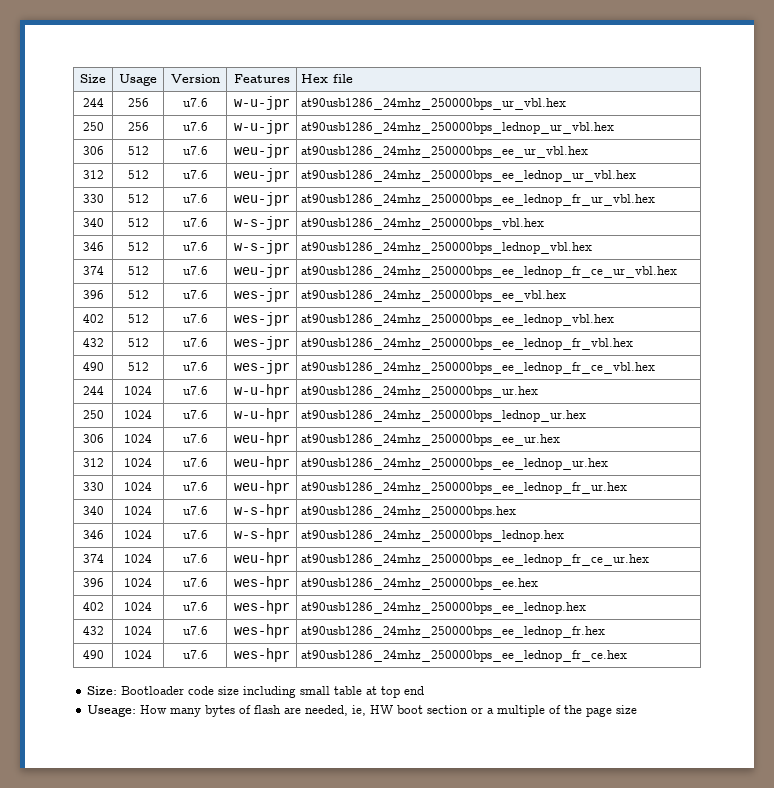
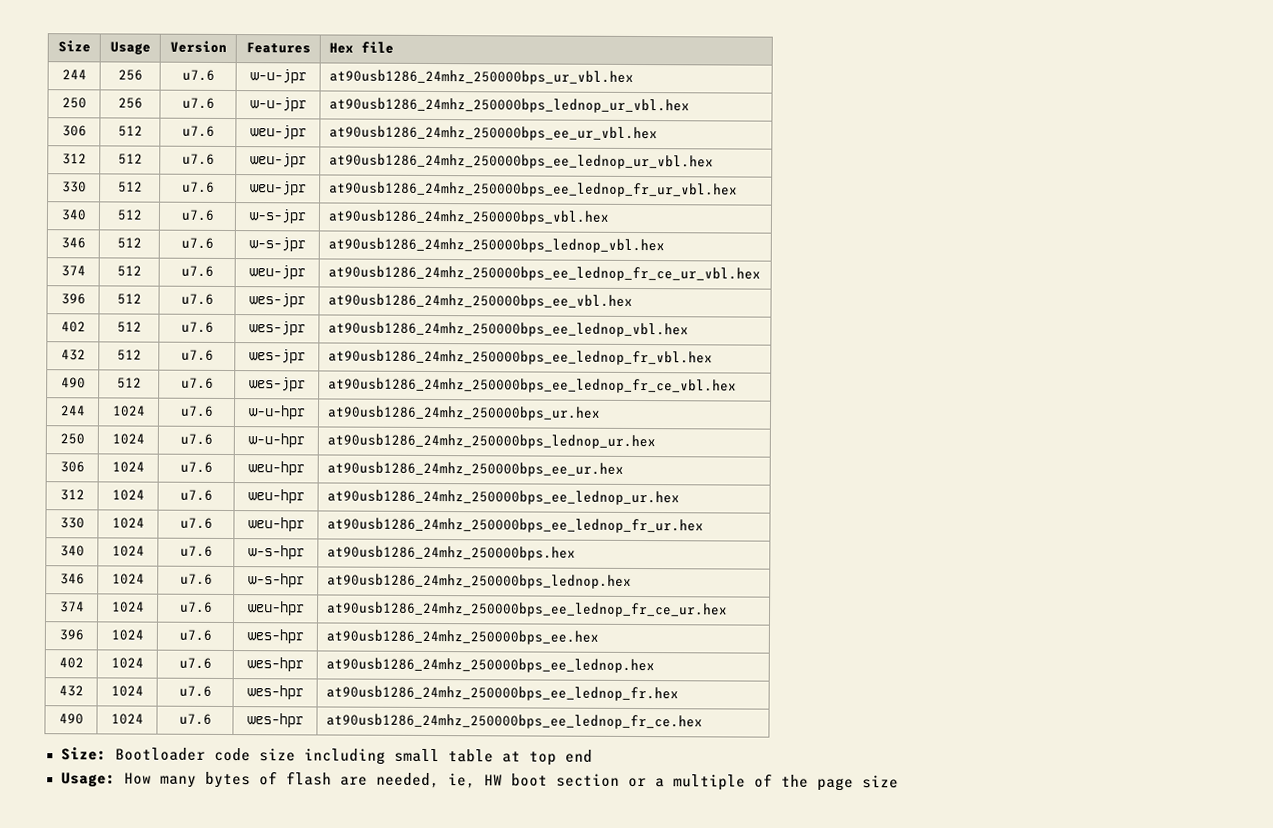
[87,705,137,717] Useage: -> [60,772,116,788] Usage:

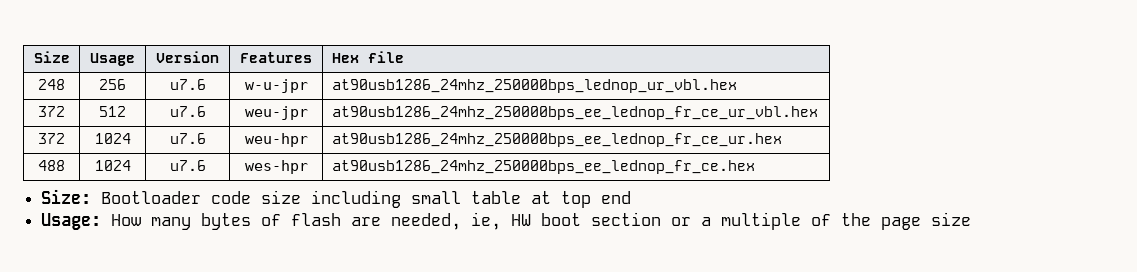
[61,69,87,80] [117,69,143,81] [181,69,215,81] [249,69,307,84] [328,69,634,85] [61,97,87,109] [117,97,143,109] [181,97,215,109] [249,97,307,112] [328,97,690,114] [61,125,87,137] [117,125,143,137] [181,125,215,137] [249,125,307,140] [328,125,658,142] [61,153,87,165] [117,153,143,165] [181,153,215,165] [249,153,307,168] [328,153,714,170] [61,181,87,193] [117,181,143,193] [181,181,215,193] [249,181,307,196] [328,181,738,198] [60,209,86,221] [116,209,142,221] [180,209,214,221] [248,209,306,224] [327,209,609,225] [60,237,86,249] [116,237,142,249] [180,237,214,249] [248,237,306,252] [327,237,665,254] [60,265,86,277] [116,265,142,277] [180,265,214,277] [248,265,306,280] [327,265,761,282] [60,293,86,305] [116,293,142,305] [180,293,214,305] [248,293,306,308] [327,293,633,309] [60,321,86,333] [116,321,142,333] [180,321,214,333] [248,321,306,336] [327,321,689,338] [60,349,86,361] [116,349,142,361] [180,349,214,361] [248,349,306,364] [327,349,713,366] [60,377,86,389] [116,377,142,389] [180,377,214,389] [248,377,306,392] [327,377,737,394] [59,405,86,416] [111,405,146,417] [179,405,214,417] [247,405,306,420] [326,405,601,421] [59,433,85,445] [111,433,145,445] [179,433,213,445] [247,433,305,448] [326,433,656,450] [59,461,85,473] [111,461,145,473] [179,461,213,473] [247,461,305,476] [326,461,624,477] [59,489,85,501] [111,489,145,501] [179,489,213,501] [247,489,305,504] [326,489,680,506] [59,517,85,529] [111,517,145,529] [179,517,213,529] [247,517,305,532] [326,517,704,534] [59,545,85,557] [111,545,145,557] [179,545,213,557] [247,545,305,560] [326,545,576,561] [59,573,85,585] [111,573,145,585] [179,573,213,585] [247,573,305,588] [326,573,632,589] [59,601,85,613] [111,601,145,613] [179,601,213,613] [247,601,305,616] [326,601,728,618] [58,629,84,641] [110,629,144,641] [178,629,212,641] [246,629,304,644] [325,629,599,645] [58,657,84,669] [110,657,144,669] [178,657,212,669] [246,657,304,672] [325,657,655,674] [58,685,84,697] [110,685,144,697] [178,685,212,697] [246,685,304,700] [325,685,679,702] [58,713,84,725] 244 | 256 | u7.6 | w-u-jpr | at90usb1286_24mhz_250000bps_ur_vbl.hex // 250 | 256 | u7.6 | w-u-jpr | at90usb1286_24mhz_250000bps_lednop_ur_vbl.hex // 306 | 512 | u7.6 | weu-jpr | at90usb1286_24mhz_250000bps_ee_ur_vbl.hex // 312 | 512 | u7.6 | weu-jpr | at90usb1286_24mhz_250000bps_ee_lednop_ur_vbl.hex // 330 | 512 | u7.6 | weu-jpr | at90usb1286_24mhz_250000bps_ee_lednop_fr_ur_vbl.hex // 340 | 512 | u7.6 | w-s-jpr | at90usb1286_24mhz_250000bps_vbl.hex // 346 | 512 | u7.6 | w-s-jpr | at90usb1286_24mhz_250000bps_lednop_vbl.hex // 374 | 512 | u7.6 | weu-jpr | at90usb1286_24mhz_250000bps_ee_lednop_fr_ce_ur_vbl.hex // 396 | 512 | u7.6 | wes-jpr | at90usb1286_24mhz_250000bps_ee_vbl.hex // 402 | 512 | u7.6 | wes-jpr | at90usb1286_24mhz_250000bps_ee_lednop_vbl.hex // 432 | 512 | u7.6 | wes-jpr | at90usb1286_24mhz_250000bps_ee_lednop_fr_vbl.hex // 490 | 512 | u7.6 | wes-jpr | at90usb1286_24mhz_250000bps_ee_lednop_fr_ce_vbl.hex // 244 | 1024 | u7.6 | w-u-hpr | at90usb1286_24mhz_250000bps_ur.hex // 250 | 1024 | u7.6 | w-u-hpr | at90usb1286_24mhz_250000bps_lednop_ur.hex // 306 | 1024 | u7.6 | weu-hpr | at90usb1286_24mhz_250000bps_ee_ur.hex // 312 | 1024 | u7.6 | weu-hpr | at90usb1286_24mhz_250000bps_ee_lednop_ur.hex // 330 | 1024 | u7.6 | weu-hpr | at90usb1286_24mhz_250000bps_ee_lednop_fr_ur.hex // 340 | 1024 | u7.6 | w-s-hpr | at90usb1286_24mhz_250000bps.hex // 346 | 1024 | u7.6 | w-s-hpr | at90usb1286_24mhz_250000bps_lednop.hex // 374 | 1024 | u7.6 | weu-hpr | at90usb1286_24mhz_250000bps_ee_lednop_fr_ce_ur.hex // 396 | 1024 | u7.6 | wes-hpr | at90usb1286_24mhz_250000bps_ee.hex // 402 | 1024 | u7.6 | wes-hpr | at90usb1286_24mhz_250000bps_ee_lednop.hex // 432 | 1024 | u7.6 | wes-hpr | at90usb1286_24mhz_250000bps_ee_lednop_fr.hex // 490 -> [38,79,65,90] [99,79,126,90] [169,79,206,90] [244,79,308,93] [331,79,737,93] [38,106,65,117] [99,106,126,117] [169,106,206,117] [244,106,308,120] [331,106,818,120] [38,133,65,144] [94,133,131,144] [169,133,206,144] [244,133,308,147] [331,133,782,147] [38,160,65,171] 248 | 256 | u7.6 | w-u-jpr | at90usb1286_24mhz_250000bps_lednop_ur_vbl.hex // 372 | 512 | u7.6 | weu-jpr | at90usb1286_24mhz_250000bps_ee_lednop_fr_ce_ur_vbl.hex // 372 | 1024 | u7.6 | weu-hpr | at90usb1286_24mhz_250000bps_ee_lednop_fr_ce_ur.hex // 488

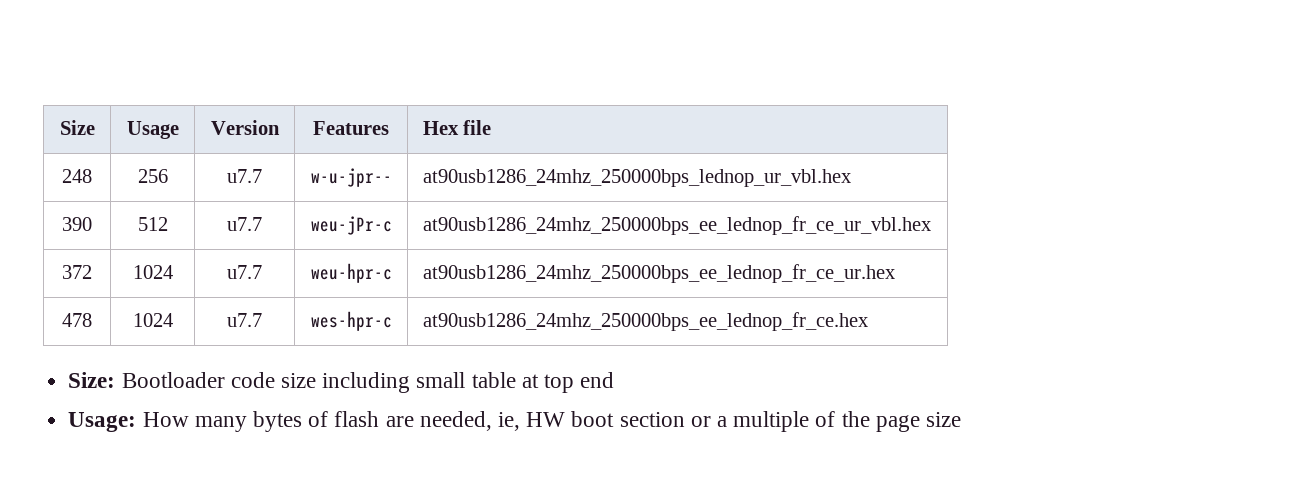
[169,79,206,90] [244,79,308,93] u7.6 | w-u-jpr -> [227,169,262,183] [310,168,392,187] u7.7 | w-u-jpr--
[38,106,65,117] 372 -> [62,217,92,231] 390
[169,106,206,117] [244,106,308,120] u7.6 | weu-jpr -> [227,217,262,231] [310,216,392,235] u7.7 | weu-jPr-c
[169,133,206,144] [244,133,308,147] u7.6 | weu-hpr -> [227,265,262,279] [310,263,392,283] u7.7 | weu-hpr-c
[38,160,65,171] [94,160,131,171] [169,160,206,171] [244,160,308,174] 488 | 1024 | u7.6 | wes-hpr -> [62,313,92,327] [132,313,173,327] [227,313,262,327] [310,311,392,331] 478 | 1024 | u7.7 | wes-hpr-c

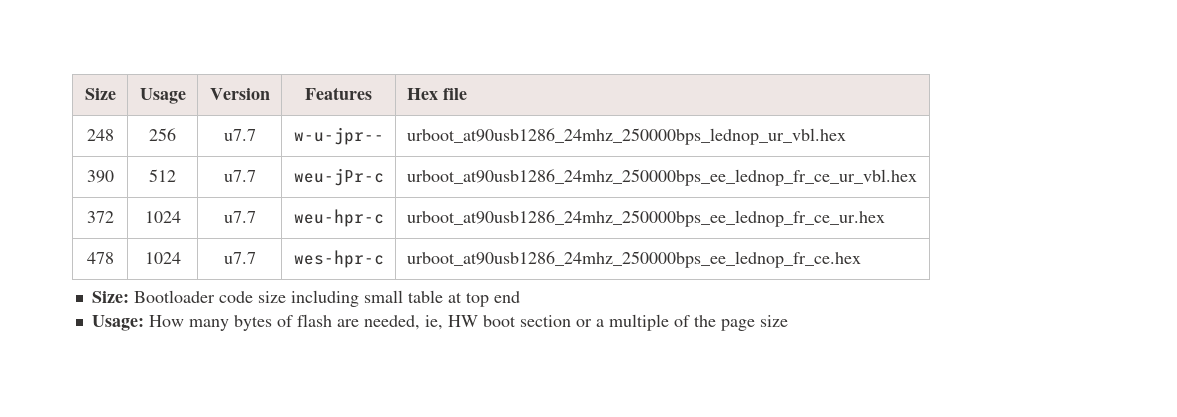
[422,169,851,187] at90usb1286_24mhz_250000bps_lednop_ur_vbl.hex -> [406,128,846,145] urboot_at90usb1286_24mhz_250000bps_lednop_ur_vbl.hex
[422,216,931,235] at90usb1286_24mhz_250000bps_ee_lednop_fr_ce_ur_vbl.hex -> [406,169,917,186] urboot_at90usb1286_24mhz_250000bps_ee_lednop_fr_ce_ur_vbl.hex
[422,264,895,283] at90usb1286_24mhz_250000bps_ee_lednop_fr_ce_ur.hex -> [406,210,885,227] urboot_at90usb1286_24mhz_250000bps_ee_lednop_fr_ce_ur.hex
[422,312,868,331] at90usb1286_24mhz_250000bps_ee_lednop_fr_ce.hex -> [406,251,861,268] urboot_at90usb1286_24mhz_250000bps_ee_lednop_fr_ce.hex

